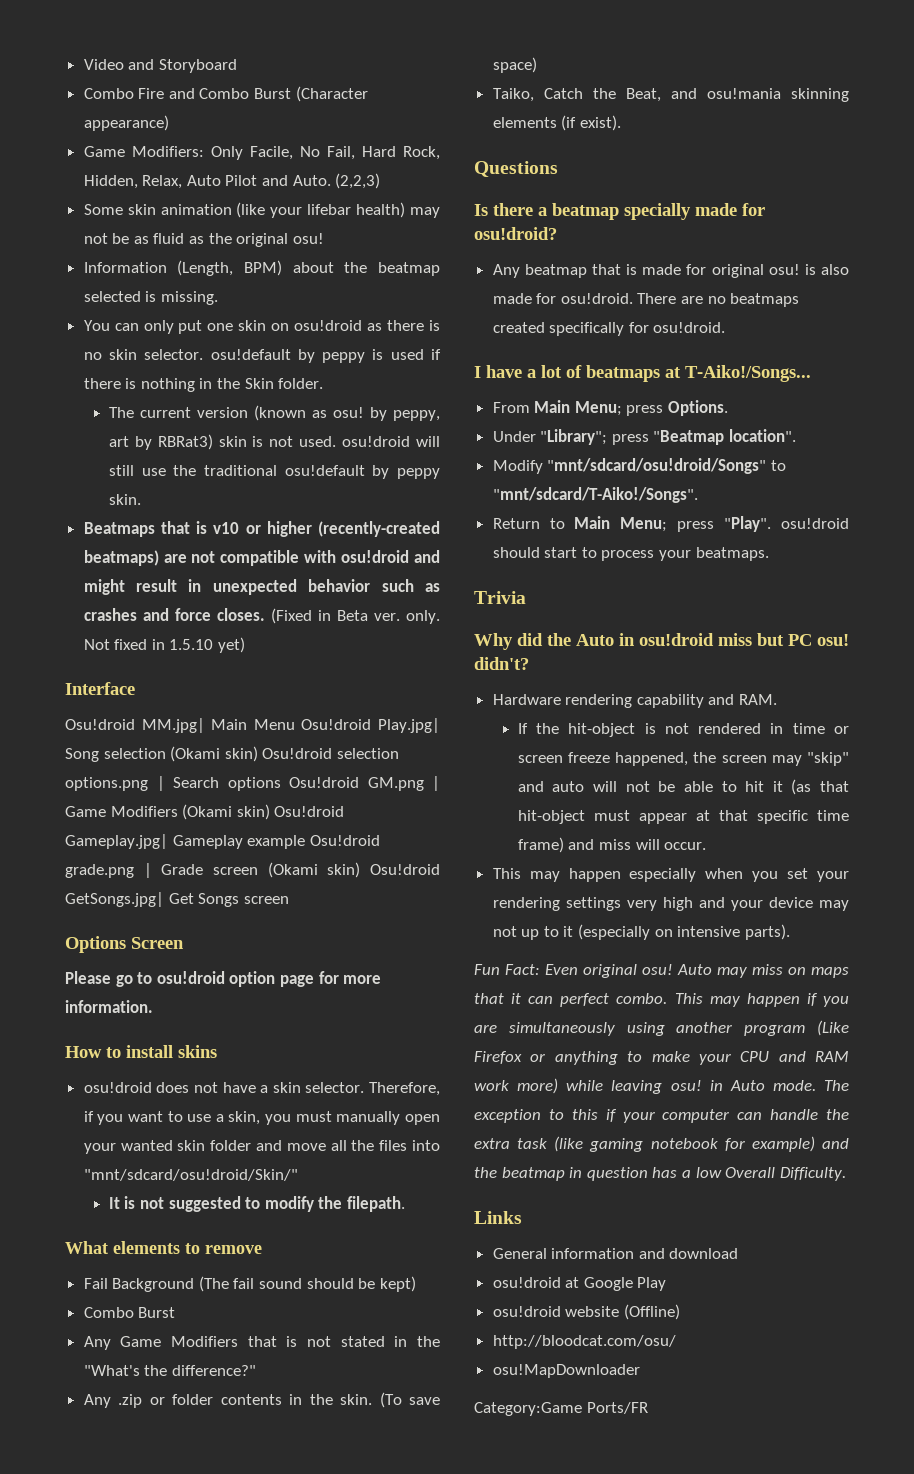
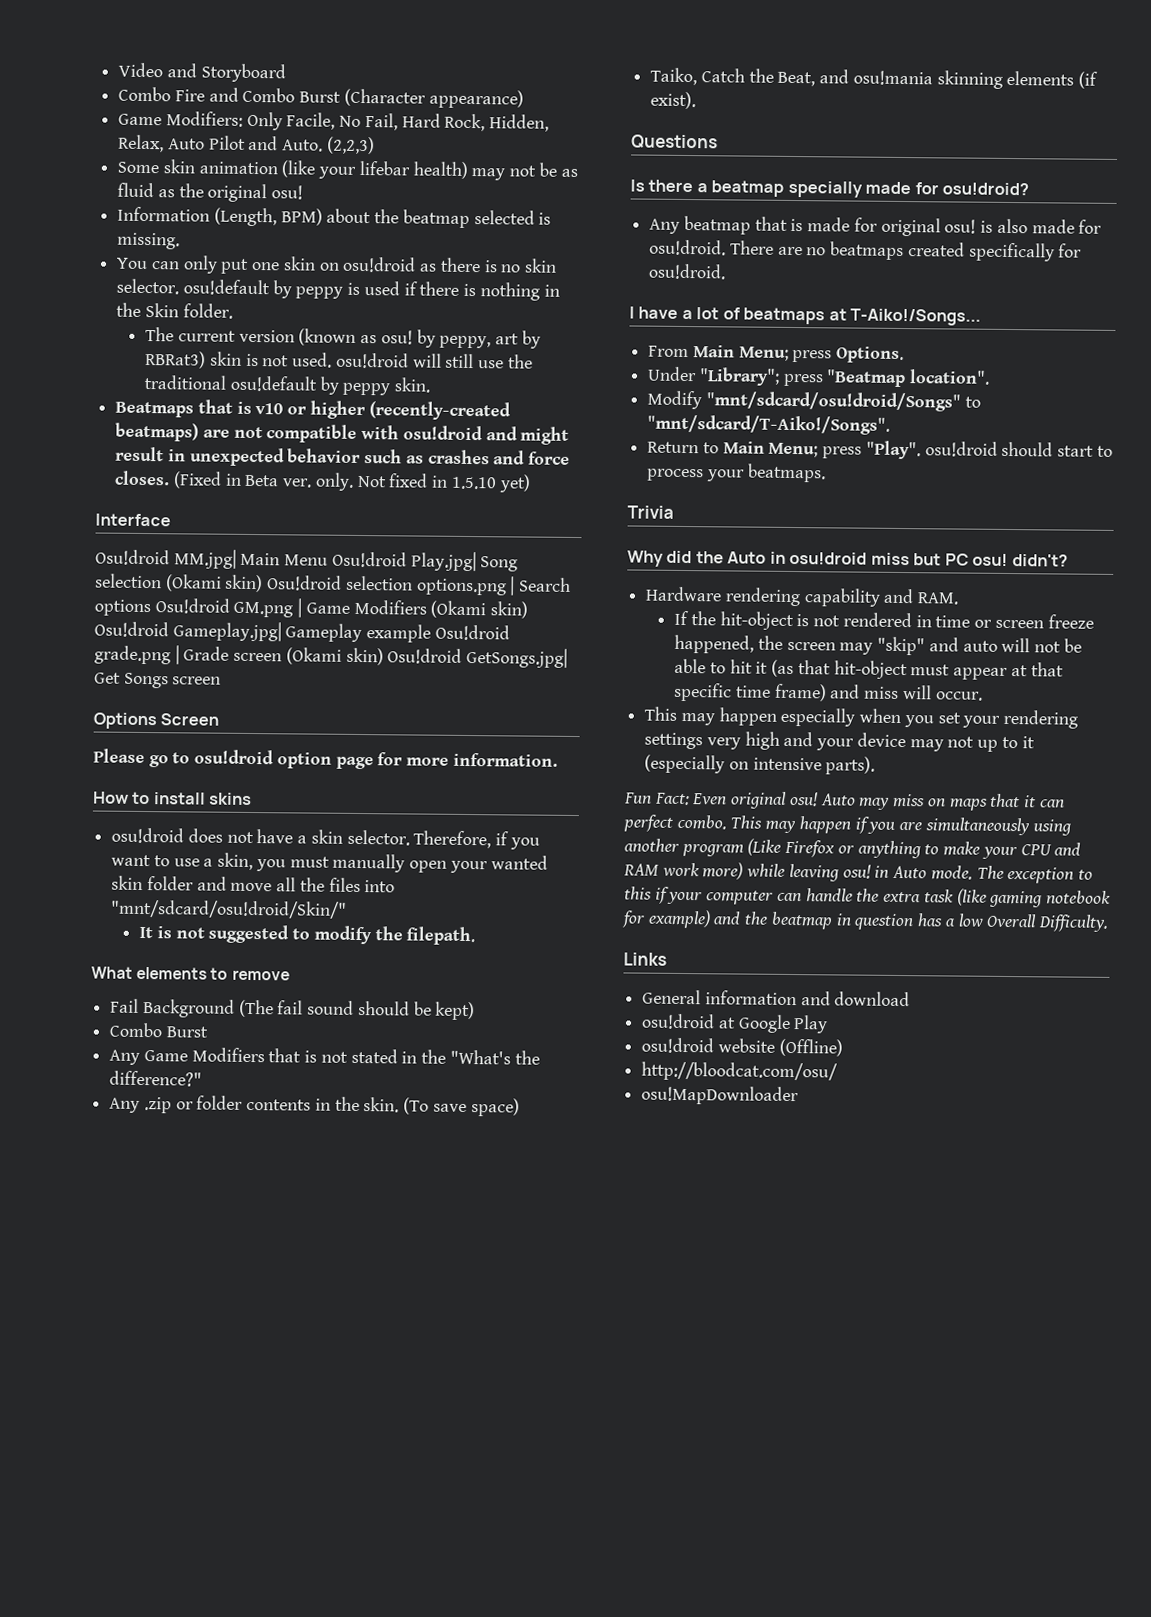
[474,1402,648,1416] // Category:Game Ports/FR -> (800, 1095) none

